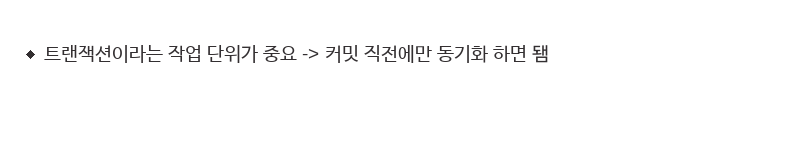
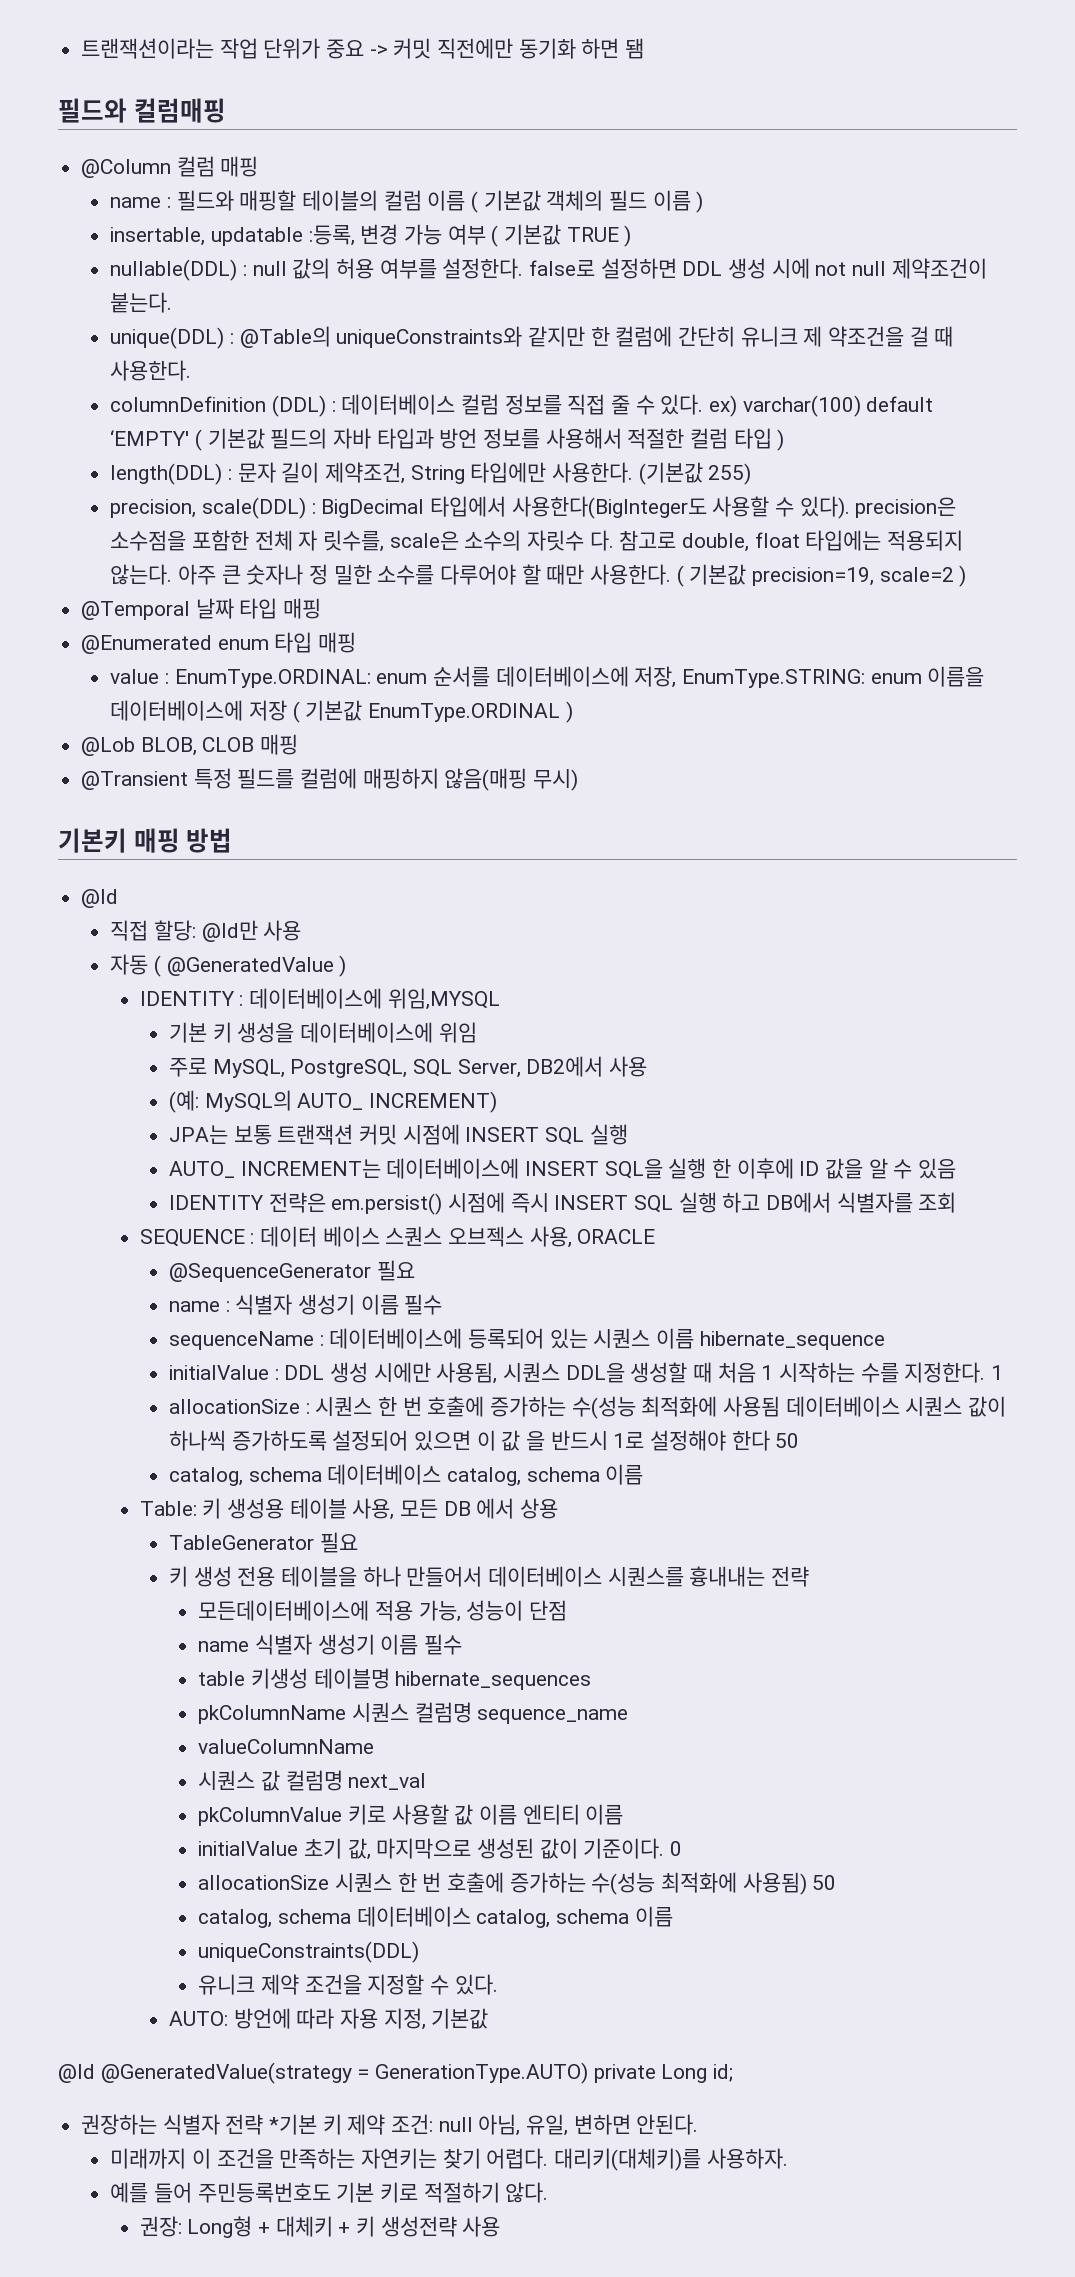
(550, 54) none -> [58,98,226,123] [81,156,259,178] [110,190,704,213] [110,224,632,247] [110,258,987,281] [110,292,173,313] [110,326,954,349] [110,360,192,381] [110,394,934,417] [110,428,785,451] [110,462,752,485] [110,496,957,519] [110,530,964,552] [110,564,967,587] [81,598,322,620] [81,632,357,654] [110,666,985,688] [110,700,573,723] [81,734,299,756] [81,768,579,791] [58,828,233,853] [81,889,119,908] [110,920,302,942] [110,954,347,977] [139,988,500,1010] [168,1022,477,1043] [168,1056,647,1078] [168,1090,497,1113] [168,1124,628,1145] [168,1158,956,1179] [168,1192,957,1215] [139,1226,656,1248] [168,1260,415,1282] [168,1294,443,1315] [168,1328,885,1350] [168,1362,1003,1384] [168,1396,1006,1419] [168,1430,800,1451] [168,1464,644,1486] [139,1498,559,1520] [168,1532,358,1553] [168,1566,809,1587] [198,1600,567,1622] [198,1634,462,1655] [198,1668,592,1690] [198,1702,629,1724] [198,1739,375,1754] [198,1770,427,1791] [198,1804,624,1826] [198,1838,682,1860] [198,1872,837,1895] [198,1906,673,1928] [198,1941,420,1963] [198,1974,498,1995] [168,2008,489,2030] [58,2062,734,2084] [81,2114,699,2136] [110,2148,788,2171] [110,2182,549,2203] [139,2216,501,2238] // 필드와 컬럼매핑 // @Column 컬럼 매핑 // name : 필드와 매핑할 테이블의 컬럼 이름 ( 기본값 객체의 필드 이름 ) // insertable, updatable :등록, 변경 가능 여부 ( 기본값 TRUE ) // nullable(DDL) : null 값의 허용 여부를 설정한다. false로 설정하면 DDL 생성 시에 not null 제약조건이 붙는다. // unique(DDL) : @Table의 uniqueConstraints와 같지만 한 컬럼에 간단히 유니크 제 약조건을 걸 때 사용한다. // columnDefinition (DDL) : 데이터베이스 컬럼 정보를 직접 줄 수 있다. ex) varchar(100) default ‘EMPTY' ( 기본값 필드의 자바 타입과 방언 정보를 사용해서 적절한 컬럼 타입 ) // length(DDL) : 문자 길이 제약조건, String 타입에만 사용한다. (기본값 255) // precision, scale(DDL) : BigDecimal 타입에서 사용한다(BigInteger도 사용할 수 있다). precision은 소수점을 포함한 전체 자 릿수를, scale은 소수의 자릿수 다. 참고로 double, float 타입에는 적용되지 않는다. 아주 큰 숫자나 정 밀한 소수를 다루어야 할 때만 사용한다. ( 기본값 precision=19, scale=2 ) // @Temporal 날짜 타입 매핑 // @Enumerated enum 타입 매핑 // value : EnumType.ORDINAL: enum 순서를 데이터베이스에 저장, EnumType.STRING: enum 이름을 데이터베이스에 저장 ( 기본값 EnumType.ORDINAL ) // @Lob BLOB, CLOB 매핑 // @Transient 특정 필드를 컬럼에 매핑하지 않음(매핑 무시) // 기본키 매핑 방법 // @Id // 직접 할당: @Id만 사용 // 자동 ( @GeneratedValue ) // IDENTITY : 데이터베이스에 위임,MYSQL // 기본 키 생성을 데이터베이스에 위임 // 주로 MySQL, PostgreSQL, SQL Server, DB2에서 사용 // (예: MySQL의 AUTO_ INCREMENT) // JPA는 보통 트랜잭션 커밋 시점에 INSERT SQL 실행 // AUTO_ INCREMENT는 데이터베이스에 INSERT SQL을 실행 한 이후에 ID 값을 알 수 있음 // IDENTITY 전략은 em.persist() 시점에 즉시 INSERT SQL 실행 하고 DB에서 식별자를 조회 // SEQUENCE : 데이터 베이스 스퀀스 오브젝스 사용, ORACLE // @SequenceGenerator 필요 // name : 식별자 생성기 이름 필수 // sequenceName : 데이터베이스에 등록되어 있는 시퀀스 이름 hibernate_sequence // initialValue : DDL 생성 시에만 사용됨, 시퀀스 DDL을 생성할 때 처음 1 시작하는 수를 지정한다. 1 // allocationSize : 시퀀스 한 번 호출에 증가하는 수(성능 최적화에 사용됨 데이터베이스 시퀀스 값이 하나씩 증가하도록 설정되어 있으면 이 값 을 반드시 1로 설정해야 한다 50 // catalog, schema 데이터베이스 catalog, schema 이름 // Table: 키 생성용 테이블 사용, 모든 DB 에서 상용 // TableGenerator 필요 // 키 생성 전용 테이블을 하나 만들어서 데이터베이스 시퀀스를 흉내내는 전략 // 모든데이터베이스에 적용 가능, 성능이 단점 // name 식별자 생성기 이름 필수 // table 키생성 테이블명 hibernate_sequences // pkColumnName 시퀀스 컬럼명 sequence_name // valueColumnName // 시퀀스 값 컬럼명 next_val // pkColumnValue 키로 사용할 값 이름 엔티티 이름 // initialValue 초기 값, 마지막으로 생성된 값이 기준이다. 0 // allocationSize 시퀀스 한 번 호출에 증가하는 수(성능 최적화에 사용됨) 50 // catalog, schema 데이터베이스 catalog, schema 이름 // uniqueConstraints(DDL) // 유니크 제약 조건을 지정할 수 있다. // AUTO: 방언에 따라 자용 지정, 기본값 // @Id @GeneratedValue(strategy = GenerationType.AUTO) private Long id; // 권장하는 식별자 전략 *기본 키 제약 조건: null 아님, 유일, 변하면 안된다. // 미래까지 이 조건을 만족하는 자연키는 찾기 어렵다. 대리키(대체키)를 사용하자. // 예를 들어 주민등록번호도 기본 키로 적절하기 않다. // 권장: Long형 + 대체키 + 키 생성전략 사용

